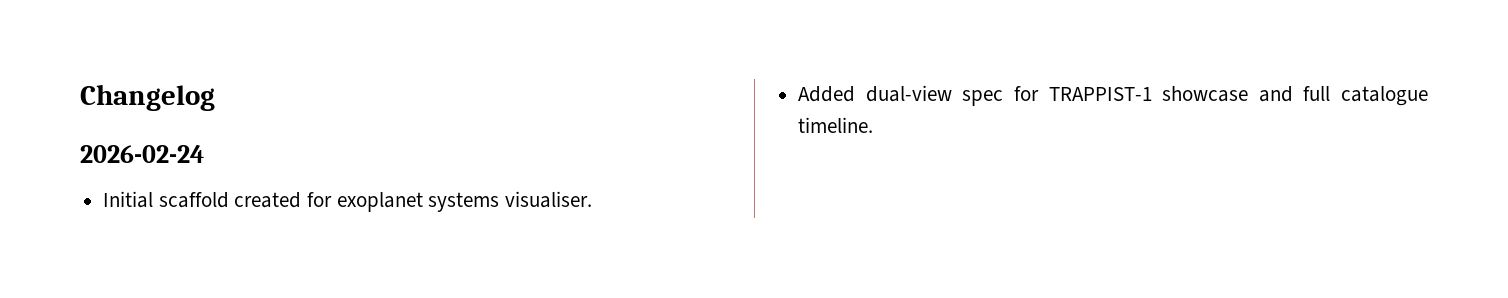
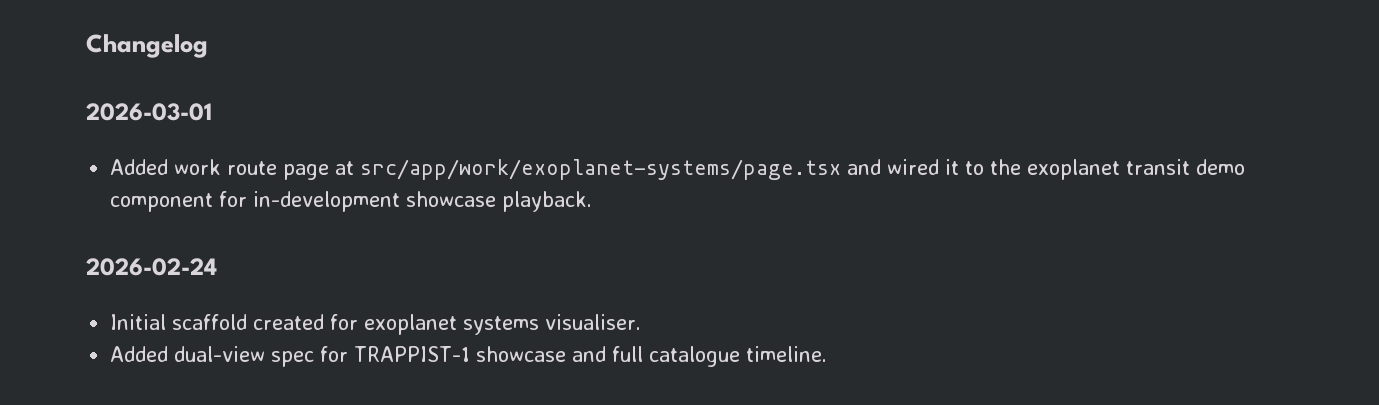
(215, 97) none -> [86,103,212,121] [110,159,1246,180] [110,191,593,212] // 2026-03-01 // Added work route page at src/app/work/exoplanet-systems/page.tsx and wired it to the exoplanet transit demo component for in-development showcase playback.

